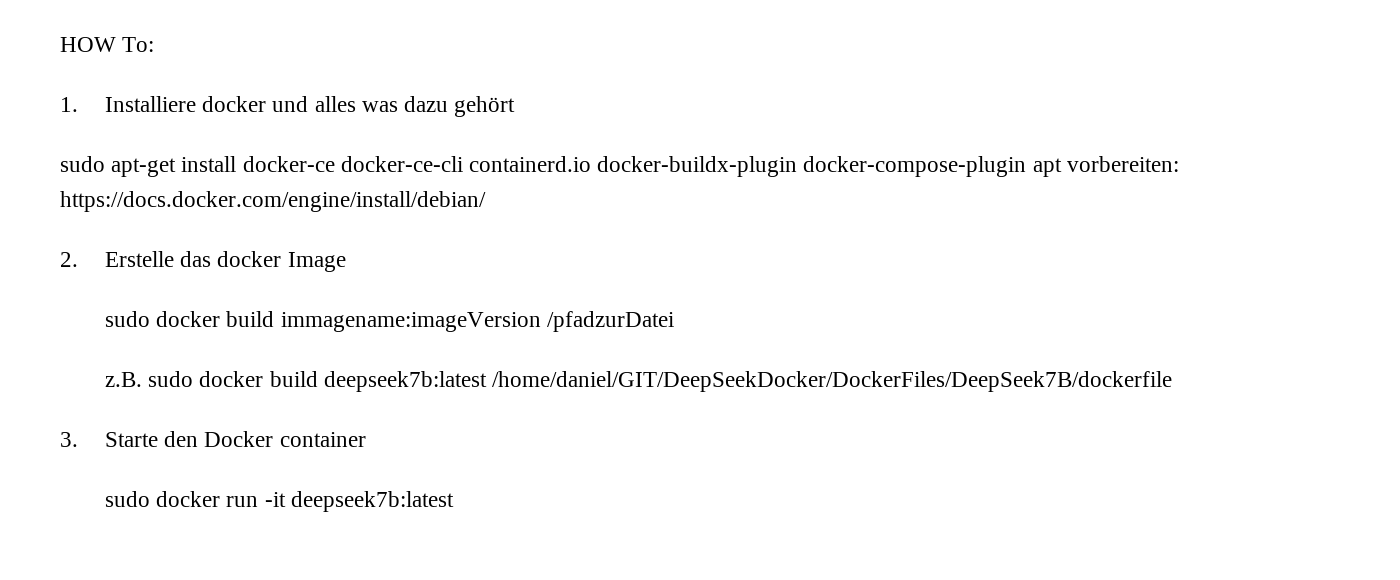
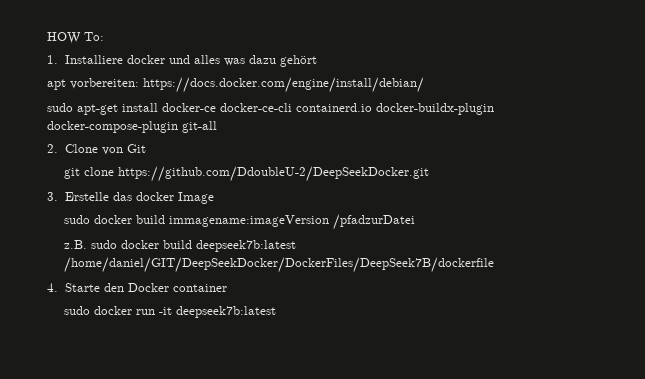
(516, 106) none -> [47,77,424,93] // apt vorbereiten: https://docs.docker.com/engine/install/debian/
[1032,156,1179,177] [60,191,486,212] [60,252,78,267] apt vorbereiten: https://docs.docker.com/engine/install/debian/ // 2. -> [182,121,217,133] [47,144,146,155] [63,166,429,182] [47,192,58,201] git-all // 2. Clone von Git // git clone https://github.com/DdoubleU-2/DeepSeekDocker.git // 3.
[60,432,78,447] 3. -> [47,283,58,292] 4.

